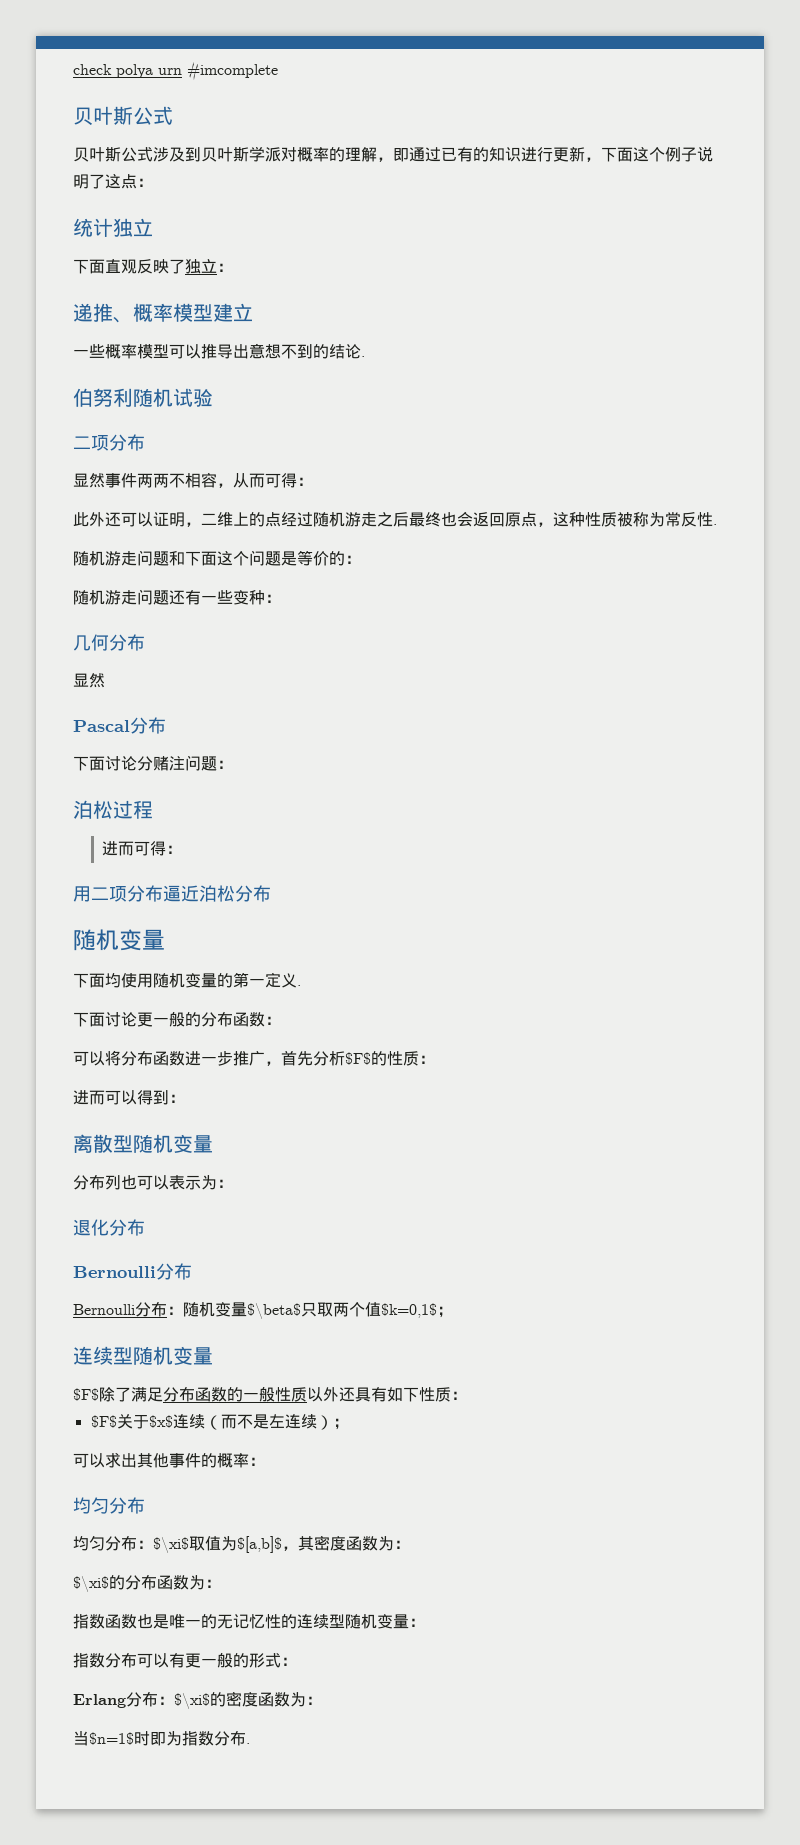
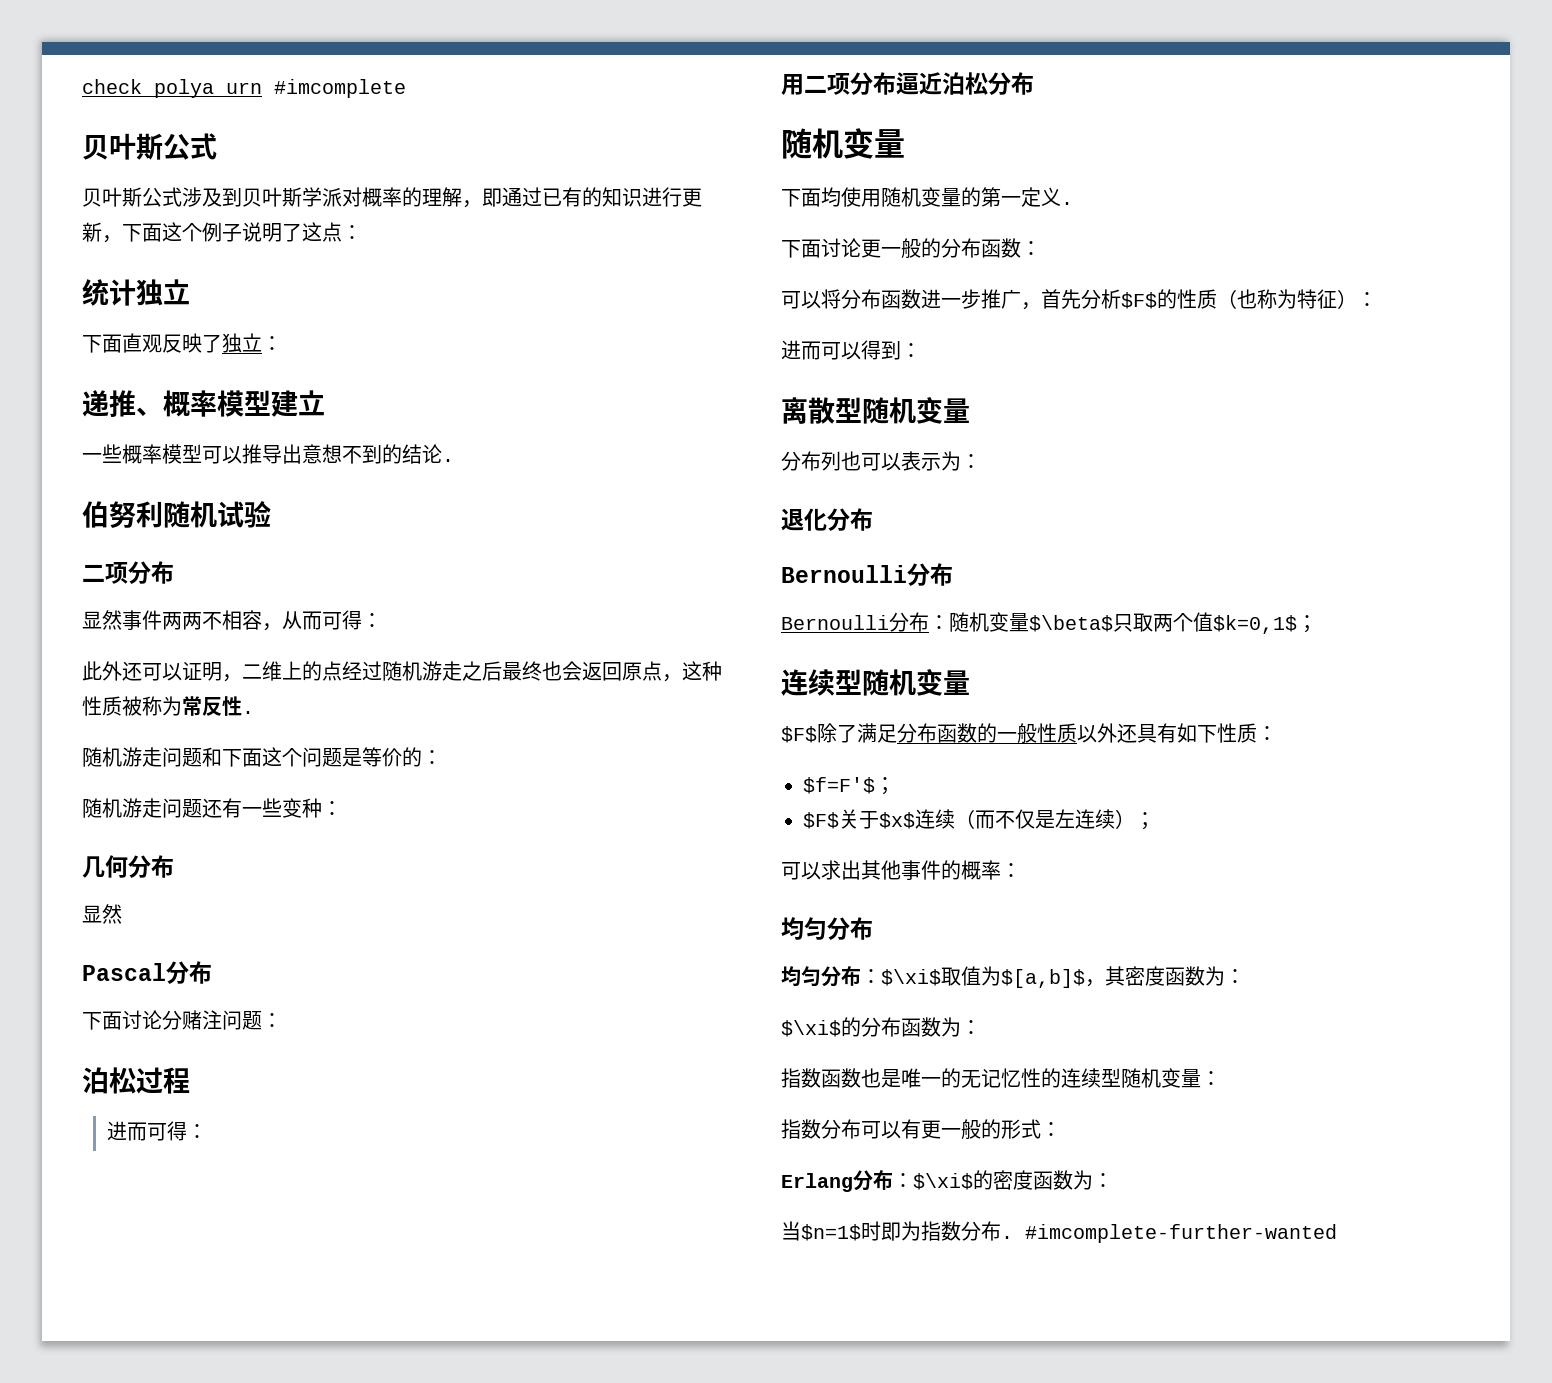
(419, 1058) none -> [1217,289,1357,309] （也称为特征）
(467, 1395) none -> [803,777,895,795] // $f=F'$；
(253, 1421) none -> [1015,809,1035,829] 仅
(250, 1743) none -> [1025,1224,1337,1243] #imcomplete-further-wanted

